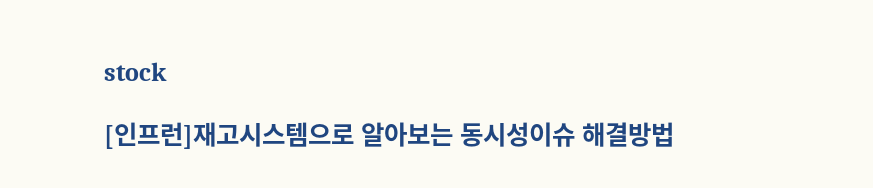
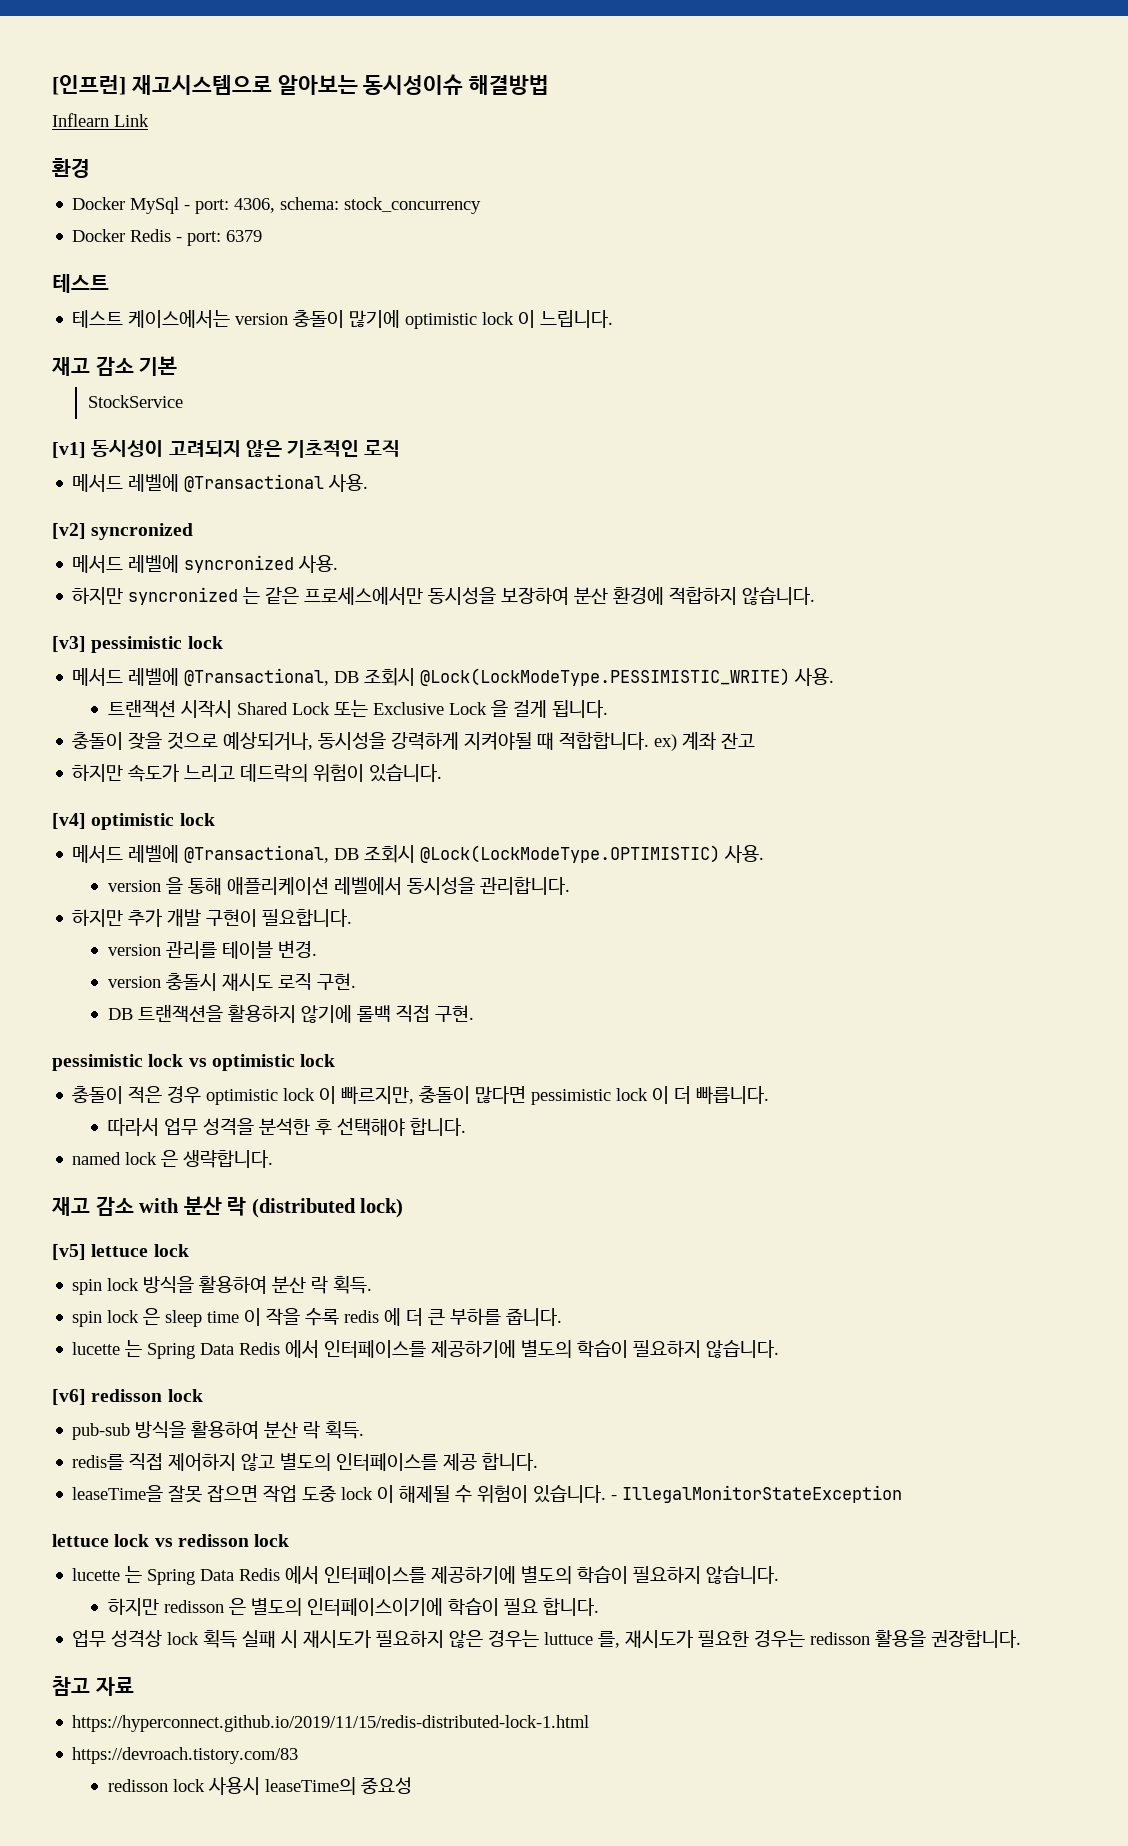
[104,62,167,81] [104,122,354,149] stock // [인프런]재고시스템으로 -> [52,75,272,95] [인프런] 재고시스템으로
(674, 134) none -> [52,113,149,127] [52,158,90,178] [72,197,482,214] [72,229,263,246] [52,274,109,293] [72,310,614,329] [52,356,178,376] [87,395,183,408] [52,440,401,458] [72,474,369,492] [52,523,194,540] [72,555,339,573] [72,587,816,605] [52,636,223,653] [72,668,835,686] [107,700,608,718] [72,732,756,751] [72,764,443,782] [52,813,215,830] [72,845,765,863] [107,877,570,895] [72,909,353,927] [107,940,317,959] [107,973,356,991] [107,1005,474,1023] [52,1054,336,1071] [72,1086,770,1105] [107,1118,466,1136] [72,1150,274,1168] [52,1196,404,1218] [52,1244,189,1260] [72,1276,373,1295] [72,1308,563,1327] [72,1340,780,1359] [52,1389,203,1405] [72,1421,365,1440] [72,1453,539,1471] [72,1485,903,1503] [52,1534,290,1547] [72,1566,780,1585] [107,1598,599,1616] [72,1630,1022,1648] [52,1676,134,1696] [72,1715,590,1732] [72,1747,299,1764] [107,1777,412,1795] // Inflearn Link // 환경 // Docker MySql - port: 4306, schema: stock_concurrency // Docker Redis - port: 6379 // 테스트 // 테스트 케이스에서는 version 충돌이 많기에 optimistic lock 이 느립니다. // 재고 감소 기본 // StockService // [v1] 동시성이 고려되지 않은 기초적인 로직 // 메서드 레벨에 @Transactional 사용. // [v2] syncronized // 메서드 레벨에 syncronized 사용. // 하지만 syncronized 는 같은 프로세스에서만 동시성을 보장하여 분산 환경에 적합하지 않습니다. // [v3] pessimistic lock // 메서드 레벨에 @Transactional, DB 조회시 @Lock(LockModeType.PESSIMISTIC_WRITE) 사용. // 트랜잭션 시작시 Shared Lock 또는 Exclusive Lock 을 걸게 됩니다. // 충돌이 잦을 것으로 예상되거나, 동시성을 강력하게 지켜야될 때 적합합니다. ex) 계좌 잔고 // 하지만 속도가 느리고 데드락의 위험이 있습니다. // [v4] optimistic lock // 메서드 레벨에 @Transactional, DB 조회시 @Lock(LockModeType.OPTIMISTIC) 사용. // version 을 통해 애플리케이션 레벨에서 동시성을 관리합니다. // 하지만 추가 개발 구현이 필요합니다. // version 관리를 테이블 변경. // version 충돌시 재시도 로직 구현. // DB 트랜잭션을 활용하지 않기에 롤백 직접 구현. // pessimistic lock vs optimistic lock // 충돌이 적은 경우 optimistic lock 이 빠르지만, 충돌이 많다면 pessimistic lock 이 더 빠릅니다. // 따라서 업무 성격을 분석한 후 선택해야 합니다. // named lock 은 생략합니다. // 재고 감소 with 분산 락 (distributed lock) // [v5] lettuce lock // spin lock 방식을 활용하여 분산 락 획득. // spin lock 은 sleep time 이 작을 수록 redis 에 더 큰 부하를 줍니다. // lucette 는 Spring Data Redis 에서 인터페이스를 제공하기에 별도의 학습이 필요하지 않습니다. // [v6] redisson lock // pub-sub 방식을 활용하여 분산 락 획득. // redis를 직접 제어하지 않고 별도의 인터페이스를 제공 합니다. // leaseTime을 잘못 잡으면 작업 도중 lock 이 해제될 수 위험이 있습니다. - IllegalMonitorStateException // lettuce lock vs redisson lock // lucette 는 Spring Data Redis 에서 인터페이스를 제공하기에 별도의 학습이 필요하지 않습니다. // 하지만 redisson 은 별도의 인터페이스이기에 학습이 필요 합니다. // 업무 성격상 lock 획득 실패 시 재시도가 필요하지 않은 경우는 luttuce 를, 재시도가 필요한 경우는 redisson 활용을 권장합니다. // 참고 자료 // https://hyperconnect.github.io/2019/11/15/redis-distributed-lock-1.html // https://devroach.tistory.com/83 // redisson lock 사용시 leaseTime의 중요성

